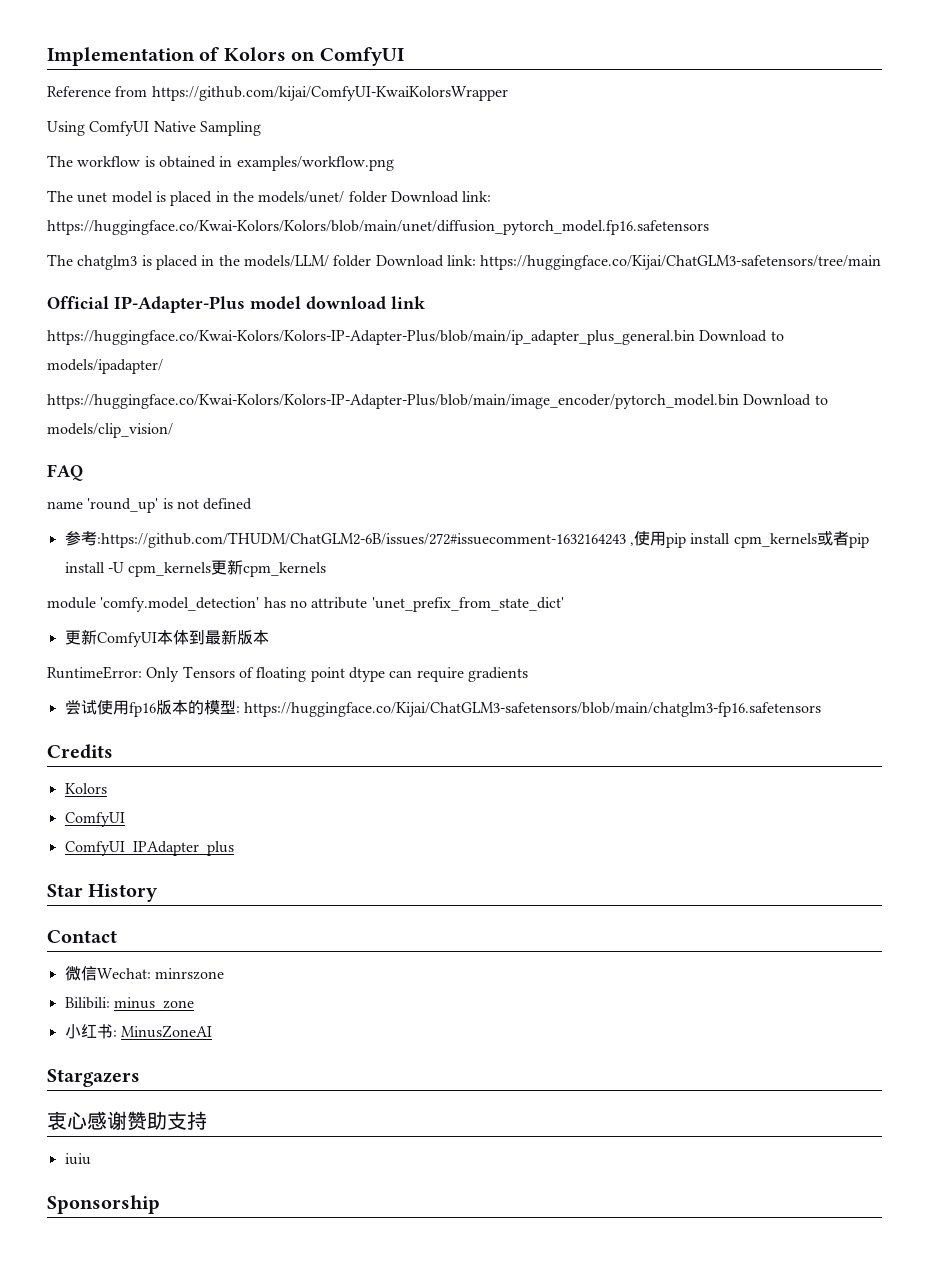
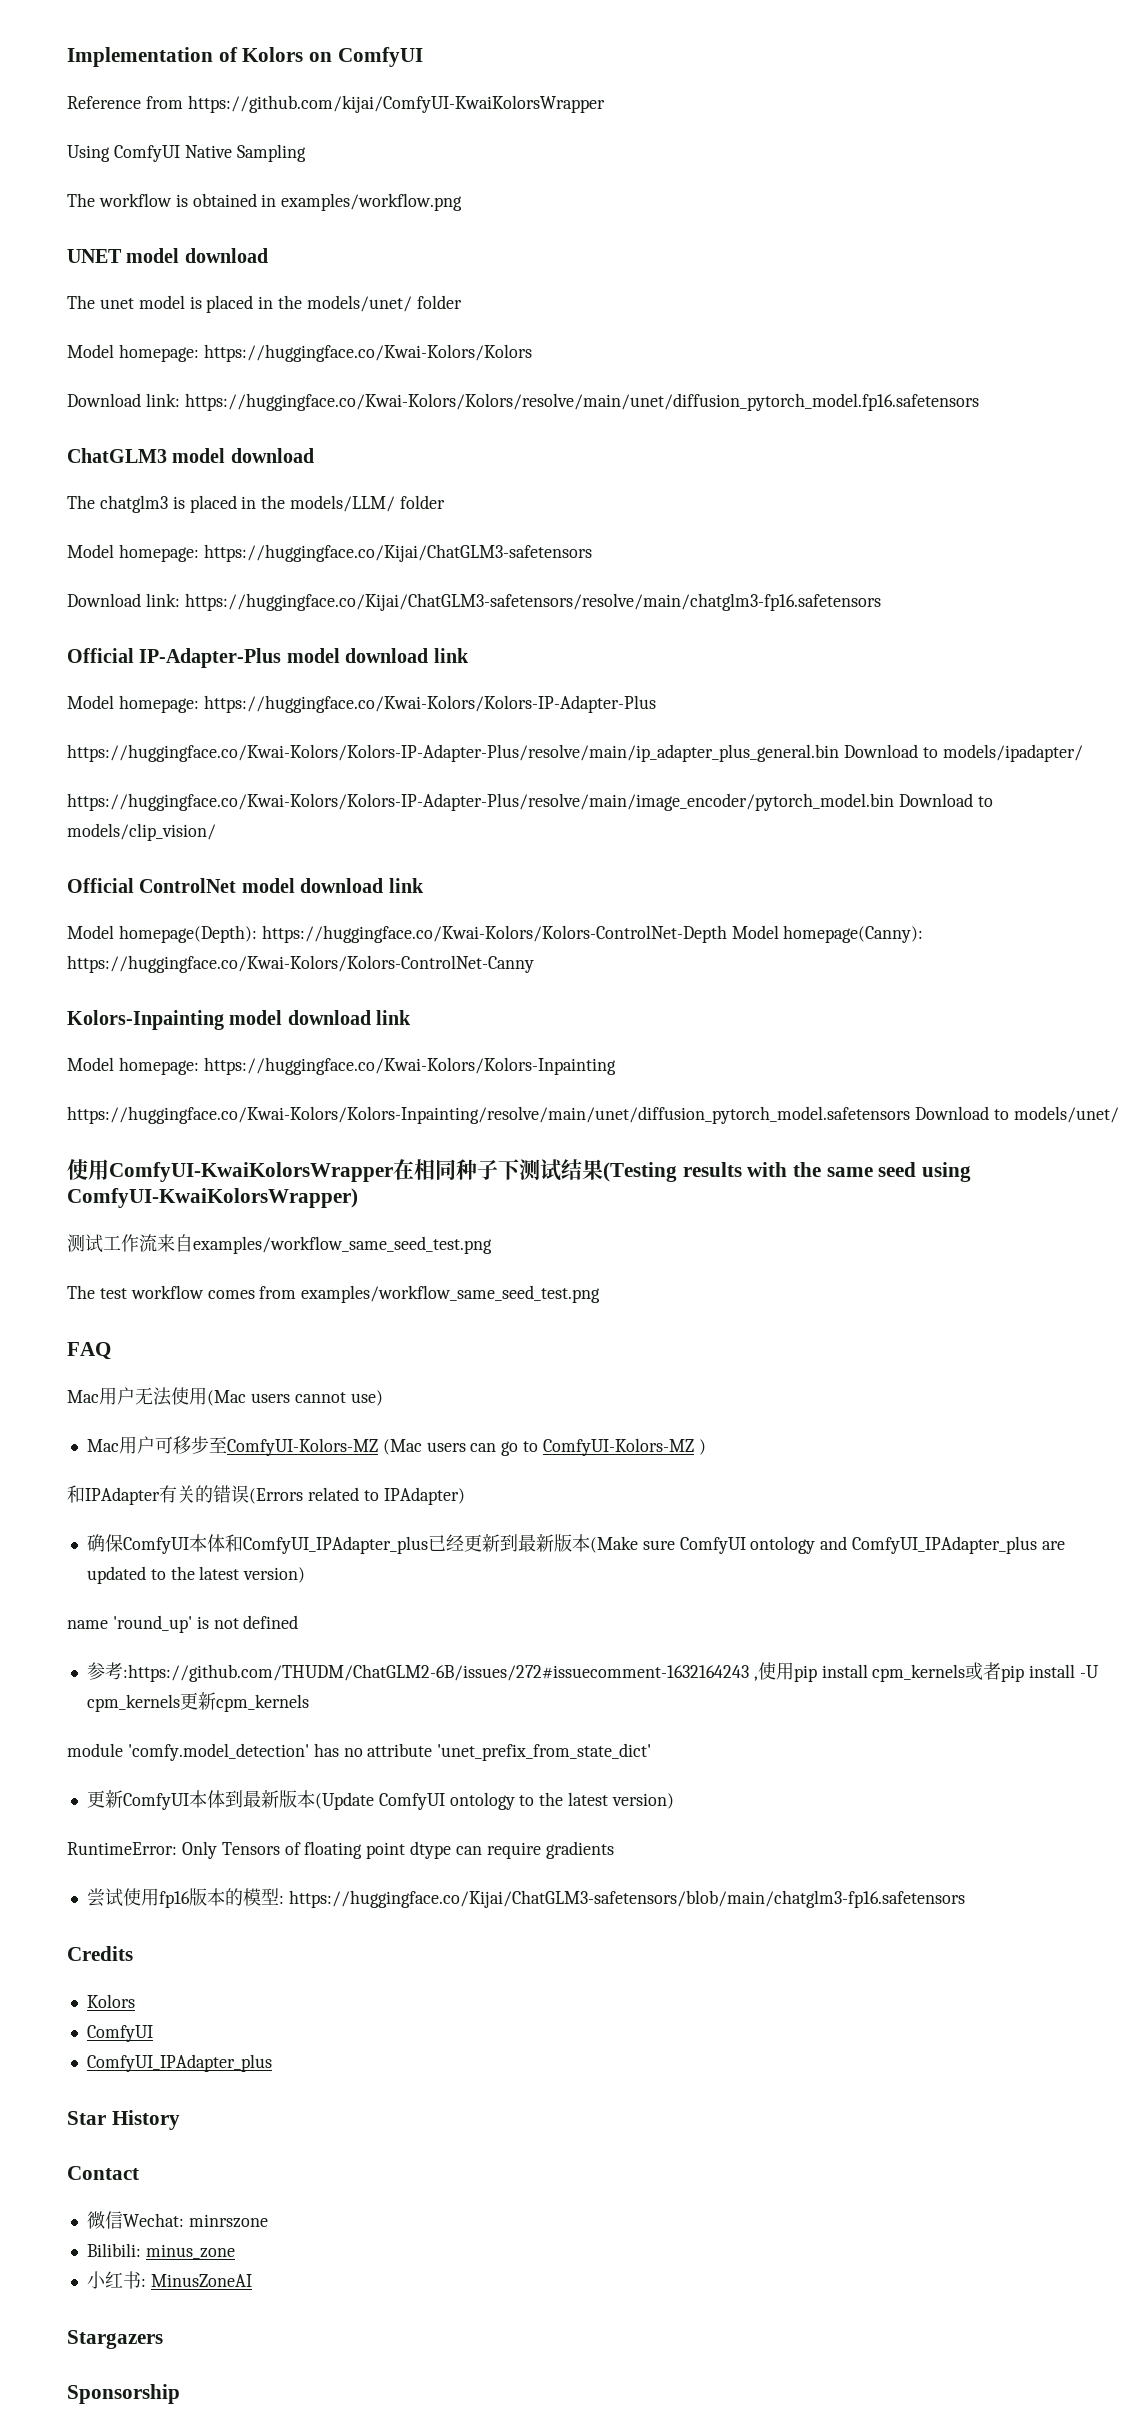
(394, 163) none -> [67,248,268,263] // UNET model download
[390,191,492,203] [47,220,709,235] Download link: https://huggingface.co/Kwai-Kolors/Kolors/blob/main/unet/diffusion_pytorch_model.fp16.safetensors -> [67,344,532,362] [67,393,979,411] [67,448,314,463] // Model homepage: https://huggingface.co/Kwai-Kolors/Kolors // Download link: https://huggingface.co/Kwai-Kolors/Kolors/resolve/main/unet/diffusion_pytorch_model.fp16.safetensors // ChatGLM3 model download
[375,255,882,270] Download link: https://huggingface.co/Kijai/ChatGLM3-safetensors/tree/main -> [67,544,592,562] [67,593,881,611] // Model homepage: https://huggingface.co/Kijai/ChatGLM3-safetensors // Download link: https://huggingface.co/Kijai/ChatGLM3-safetensors/resolve/main/chatglm3-fp16.safetensors
[47,330,695,345] https://huggingface.co/Kwai-Kolors/Kolors-IP-Adapter-Plus/blob/main/ip_adapter_plus_general.bin -> [67,695,656,713] [67,744,839,762] Model homepage: https://huggingface.co/Kwai-Kolors/Kolors-IP-Adapter-Plus // https://huggingface.co/Kwai-Kolors/Kolors-IP-Adapter-Plus/resolve/main/ip_adapter_plus_general.bin
[47,394,739,409] https://huggingface.co/Kwai-Kolors/Kolors-IP-Adapter-Plus/blob/main/image_encoder/pytorch_model.bin -> [67,793,894,811] https://huggingface.co/Kwai-Kolors/Kolors-IP-Adapter-Plus/resolve/main/image_encoder/pytorch_model.bin
[47,464,83,481] FAQ -> [67,878,424,893] [67,925,924,943] [67,955,534,973] [67,1010,412,1030] [67,1057,616,1075] [67,1106,1119,1124] [67,1159,972,1182] [67,1188,358,1208] [67,1234,492,1254] [67,1285,601,1303] [67,1342,111,1360] [67,1387,383,1406] [86,1436,706,1456] [67,1485,465,1505] [86,1534,1065,1554] [86,1566,306,1584] Official ControlNet model download link // Model homepage(Depth): https://huggingface.co/Kwai-Kolors/Kolors-ControlNet-Depth Model homepage(Canny): https://huggingface.co/Kwai-Kolors/Kolors-ControlNet-Canny // Kolors-Inpainting model download link // Model homepage: https://huggingface.co/Kwai-Kolors/Kolors-Inpainting // https://huggingface.co/Kwai-Kolors/Kolors-Inpainting/resolve/main/unet/diffusion_pytorch_model.safetensors Download to models/unet/ // 使用ComfyUI-KwaiKolorsWrapper在相同种子下测试结果(Testing results with the same seed using ComfyUI-KwaiKolorsWrapper) // 测试工作流来自examples/workflow_same_seed_test.png // The test workflow comes from examples/workflow_same_seed_test.png // FAQ // Mac用户无法使用(Mac users cannot use) // Mac用户可移步至ComfyUI-Kolors-MZ (Mac users can go to ComfyUI-Kolors-MZ ) // 和IPAdapter有关的错误(Errors related to IPAdapter) // 确保ComfyUI本体和ComfyUI_IPAdapter_plus已经更新到最新版本(Make sure ComfyUI ontology and ComfyUI_IPAdapter_plus are updated to the latest version)
(269, 637) none -> [314,1792,674,1810] (Update ComfyUI ontology to the latest version)
[47,1111,207,1131] [64,1153,91,1165] // 衷心感谢赞助支持 // iuiu -> (163, 2339) none

